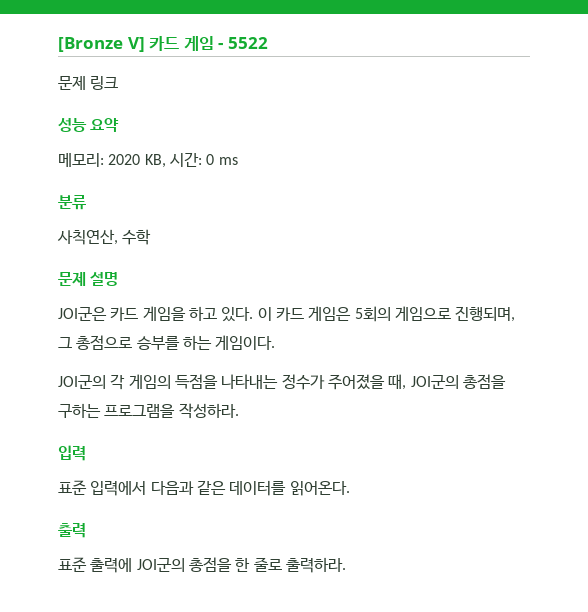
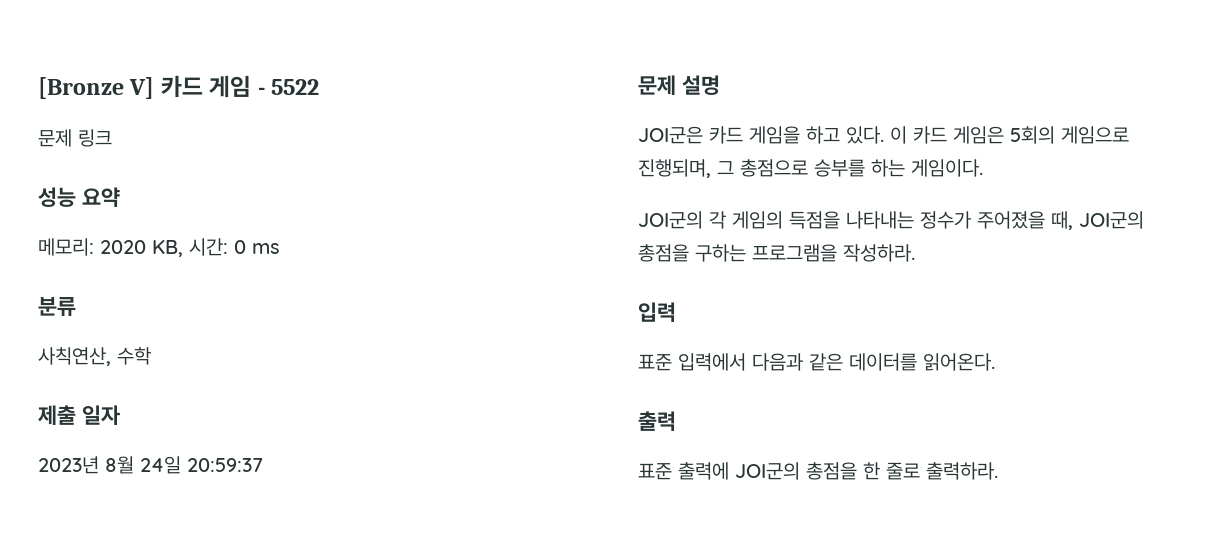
(152, 237) none -> [38,405,120,425] [38,456,263,474] // 제출 일자 // 2023년 8월 24일 20:59:37

